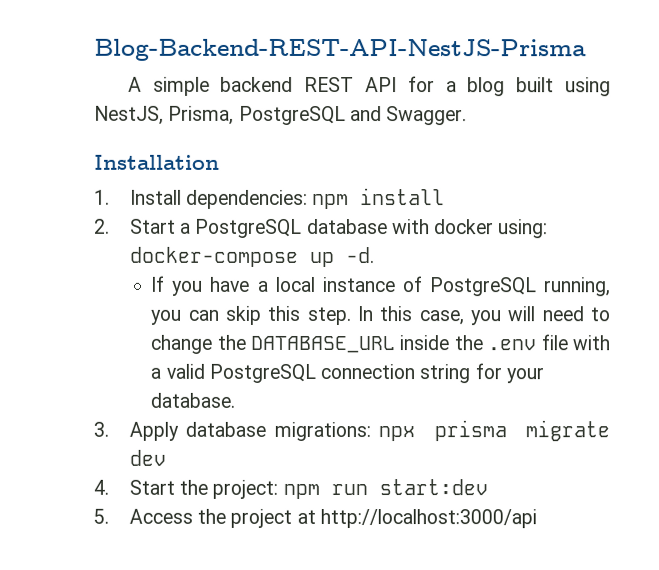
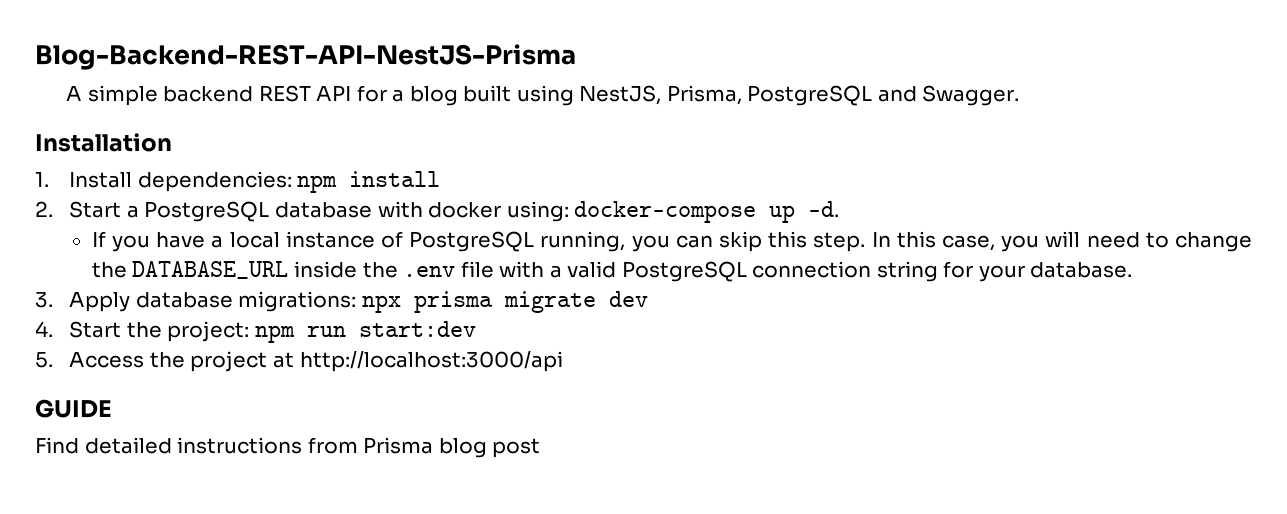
(537, 518) none -> [35,399,112,418] [35,437,541,458] // GUIDE // Find detailed instructions from Prisma blog post

